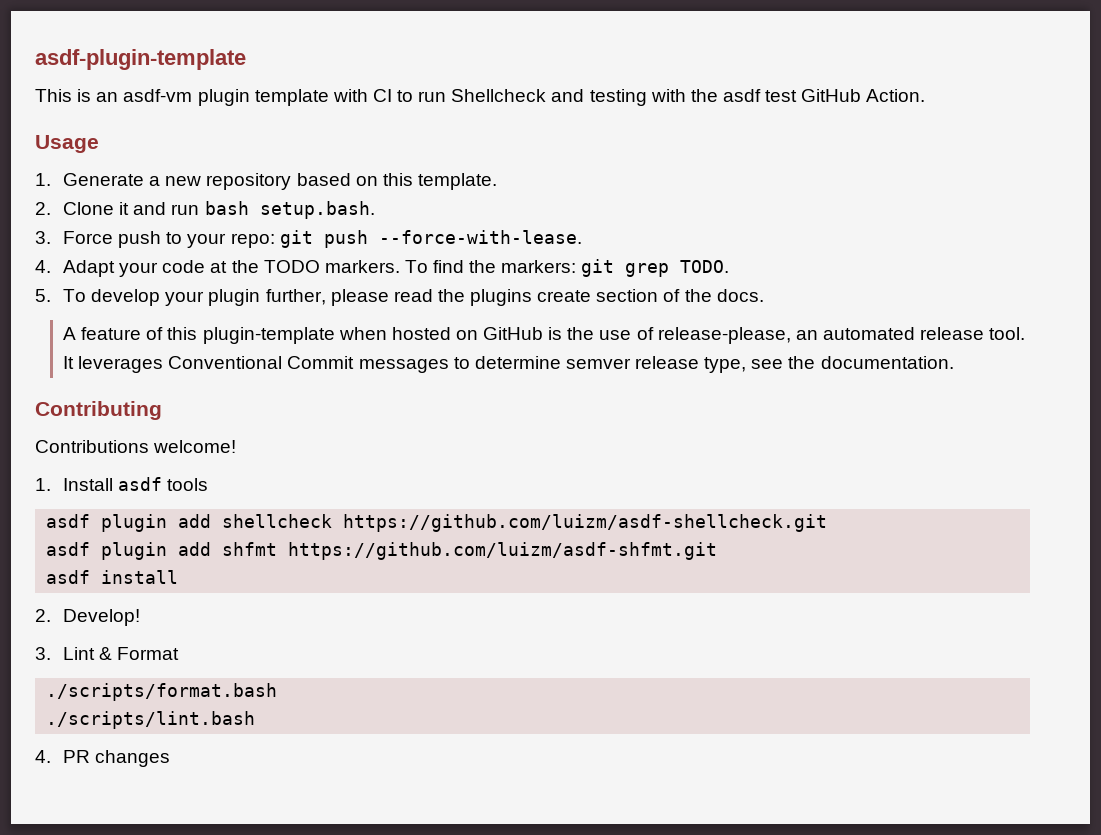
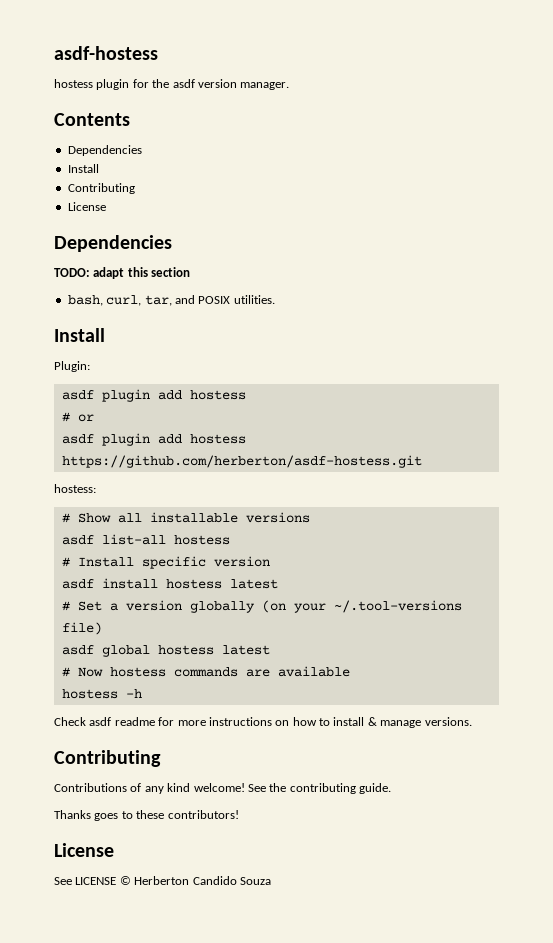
[35,49,246,70] [35,89,926,106] [35,135,99,153] [35,173,497,190] [35,201,375,219] [35,230,582,248] [35,259,730,277] [35,289,764,306] [63,327,1026,344] [63,356,954,373] [35,401,162,420] [35,440,237,453] [35,477,209,491] [46,514,828,532] [46,542,718,560] [46,570,179,584] [35,609,141,626] [35,647,180,660] [46,683,278,701] [46,711,256,729] [35,750,171,767] asdf-plugin-template // This is an asdf-vm plugin template with CI to run Shellcheck and testing with the asdf test GitHub Action. // Usage // 1. Generate a new repository based on this template. // 2. Clone it and run bash setup.bash. // 3. Force push to your repo: git push --force-with-lease. // 4. Adapt your code at the TODO markers. To find the markers: git grep TODO. // 5. To develop your plugin further, please read the plugins create section of the docs. // A feature of this plugin-template when hosted on GitHub is the use of release-please, an automated release tool. It leverages Conventional Commit messages to determine semver release type, see the documentation. // Contributing // Contributions welcome! // 1. Install asdf tools // asdf plugin add shellcheck https://github.com/luizm/asdf-shellcheck.git // asdf plugin add shfmt https://github.com/luizm/asdf-shfmt.git // asdf install // 2. Develop! // 3. Lint & Format // ./scripts/format.bash // ./scripts/lint.bash // 4. PR changes -> [54,46,158,60] [54,79,290,90] [54,113,130,126] [67,145,142,156] [67,164,99,173] [67,183,135,194] [67,202,106,211] [54,235,172,252] [54,267,191,279] [67,295,275,306] [54,328,105,342] [54,361,90,372] [61,389,246,402] [61,412,94,422] [61,433,246,446] [61,455,422,468] [54,484,96,493] [61,512,310,523] [61,534,230,545] [61,556,270,569] [61,578,278,589] [61,600,462,613] [61,622,102,635] [61,645,270,657] [61,666,350,677] [61,689,142,699] [54,717,472,728] [54,750,161,767] [54,783,391,794] [54,810,239,821] [54,843,114,857] [54,876,271,885] asdf-hostess // hostess plugin for the asdf version manager. // Contents // Dependencies // Install // Contributing // License // Dependencies // TODO: adapt this section // bash, curl, tar, and POSIX utilities. // Install // Plugin: // asdf plugin add hostess // # or // asdf plugin add hostess https://github.com/herberton/asdf-hostess.git // hostess: // # Show all installable versions // asdf list-all hostess // # Install specific version // asdf install hostess latest // # Set a version globally (on your ~/.tool-versions file) // asdf global hostess latest // # Now hostess commands are available // hostess -h // Check asdf readme for more instructions on how to install & manage versions. // Contributing // Contributions of any kind welcome! See the contributing guide. // Thanks goes to these contributors! // License // See LICENSE © Herberton Candido Souza

